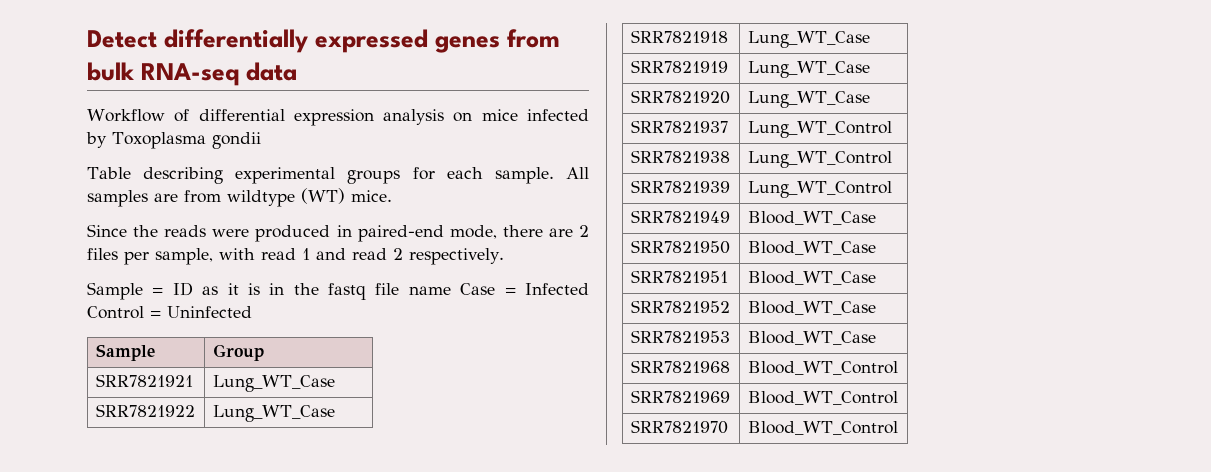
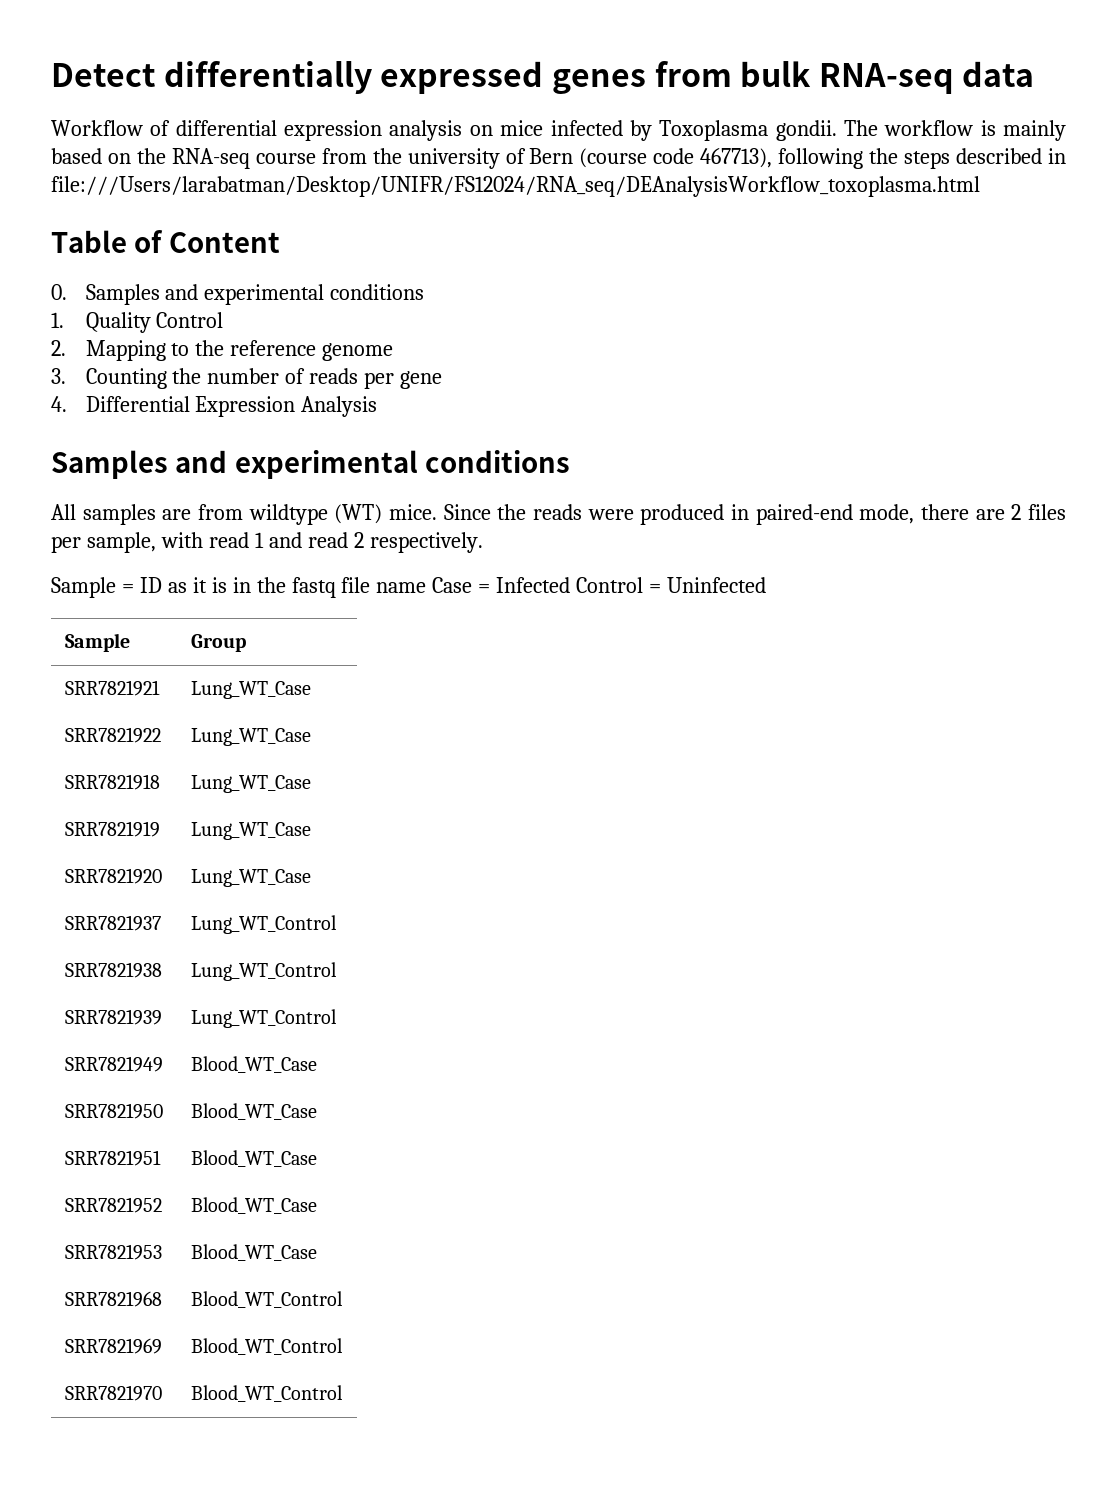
[211,132,261,149] [87,167,554,184] gondii // Table describing experimental groups for each sample. -> [775,120,1066,141] [51,148,1067,169] [51,176,980,197] [51,230,280,253] [51,284,425,305] [51,312,224,333] [51,340,394,361] [51,368,443,389] [51,396,378,417] [51,450,571,479] gondii. The workflow is mainly based on the RNA-seq course from the university of Bern (course code 467713), following the steps described in file:///Users/larabatman/Desktop/UNIFR/FS12024/RNA_seq/DEAnalysisWorkflow_toxoplasma.html // Table of Content // 0. Samples and experimental conditions // 1. Quality Control // 2. Mapping to the reference genome // 3. Counting the number of reads per gene // 4. Differential Expression Analysis // Samples and experimental conditions //
(392, 196) // -> (437, 512) none

